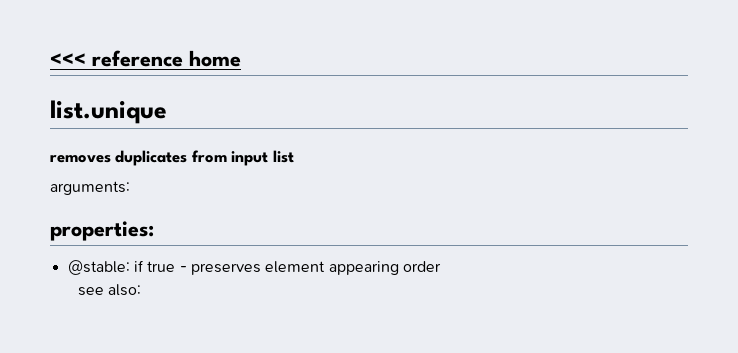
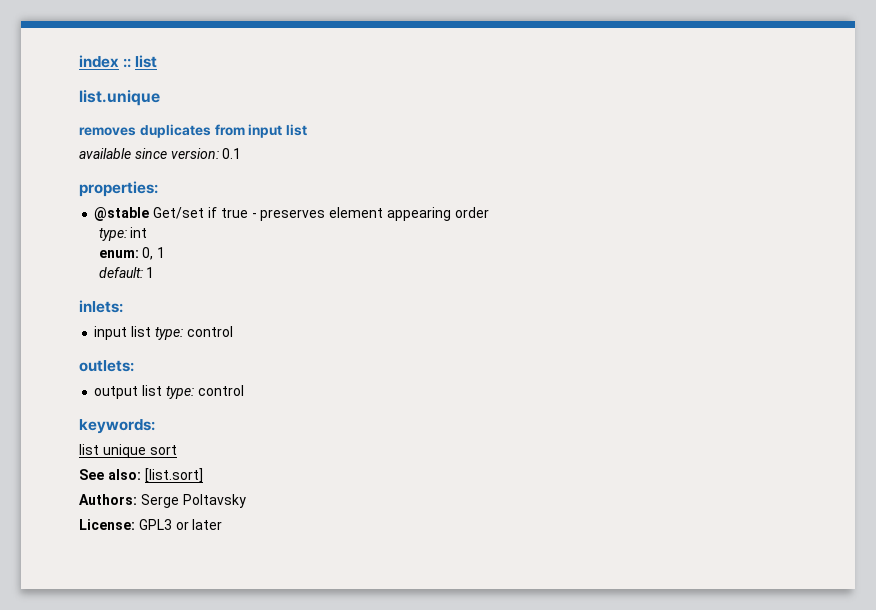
[50,50,241,67] <<< reference home -> [79,55,158,68] index :: list
[50,181,130,195] arguments: -> [79,148,242,159] available since version: 0.1
[67,260,130,275] @stable: -> [94,207,205,221] @stable Get/set
[77,284,141,296] see also: -> [98,227,148,241] [98,247,166,260] [98,267,155,278] [79,300,123,313] [94,326,233,340] [79,360,134,372] [94,385,244,399] [79,419,155,434] [79,444,177,458] [79,468,203,483] [79,494,246,508] [79,519,223,530] type: int // enum: 0, 1 // default: 1 // inlets: // input list type: control // outlets: // output list type: control // keywords: // list unique sort // See also: [list.sort] // Authors: Serge Poltavsky // License: GPL3 or later

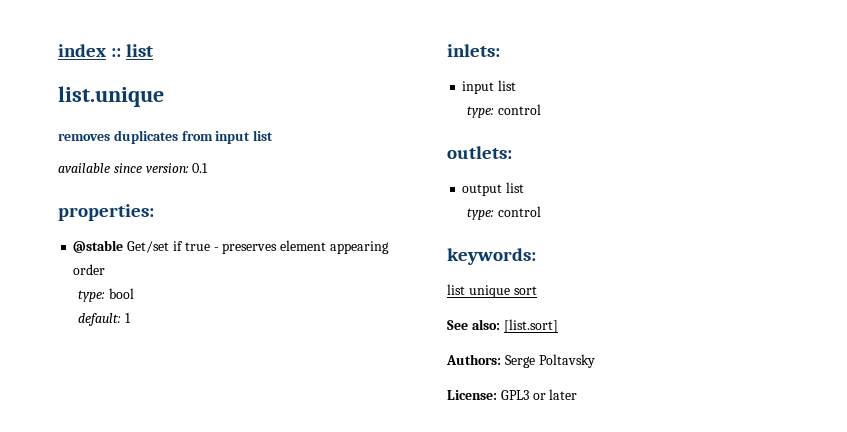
[130,227,148,238] [98,247,166,260] int // enum: 0, 1 -> [109,288,135,299] bool
(152, 331) none -> (517, 85) //
(163, 390) none -> (525, 187) //

